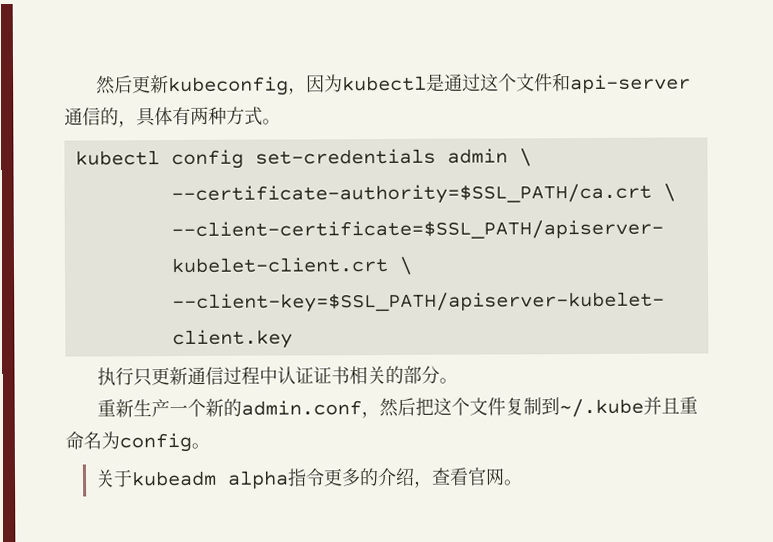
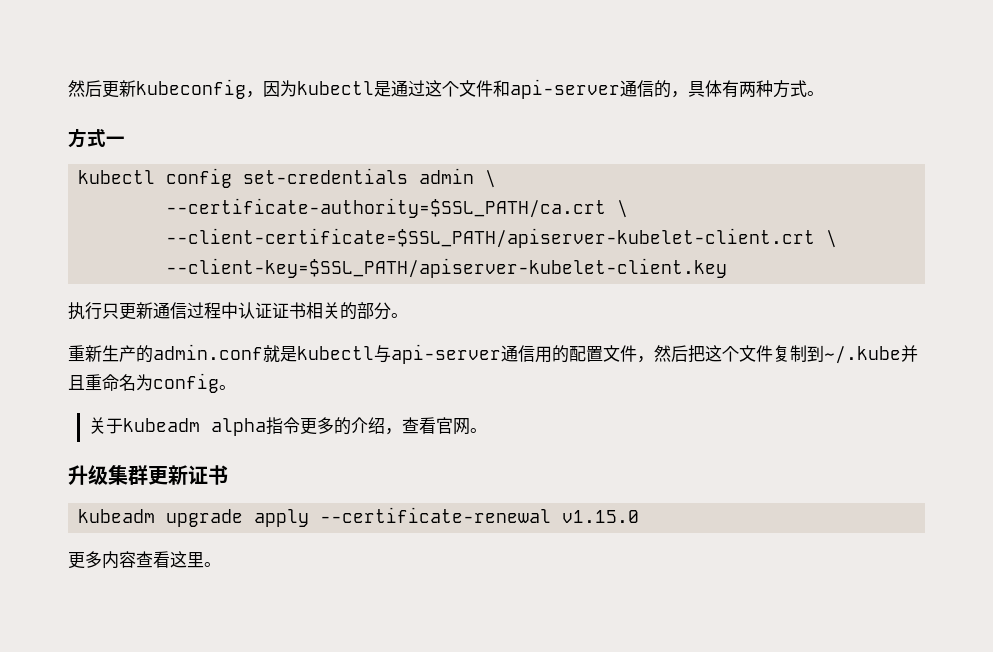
(281, 121) none -> [68,128,125,148] // 方式一
[168,398,362,417] 一个新的admin.conf -> [136,344,637,364] 的admin.conf就是kubectl与api-server通信用的配置文件
(523, 482) none -> [68,465,228,485] [78,507,640,527] [68,551,221,569] // 升级集群更新证书 // kubeadm upgrade apply --certificate-renewal v1.15.0 // 更多内容查看这里。

